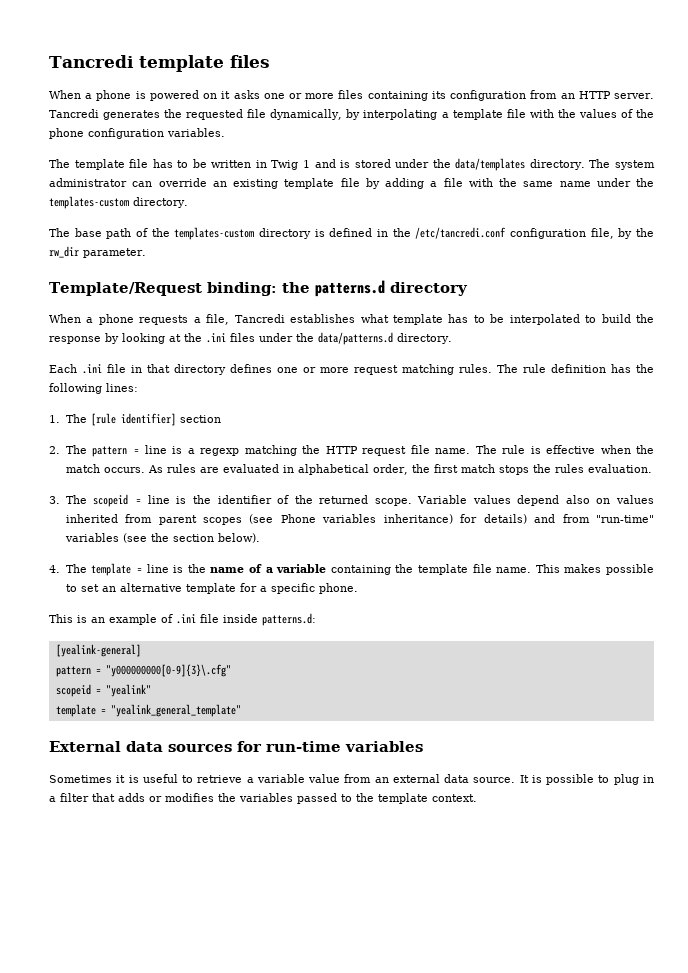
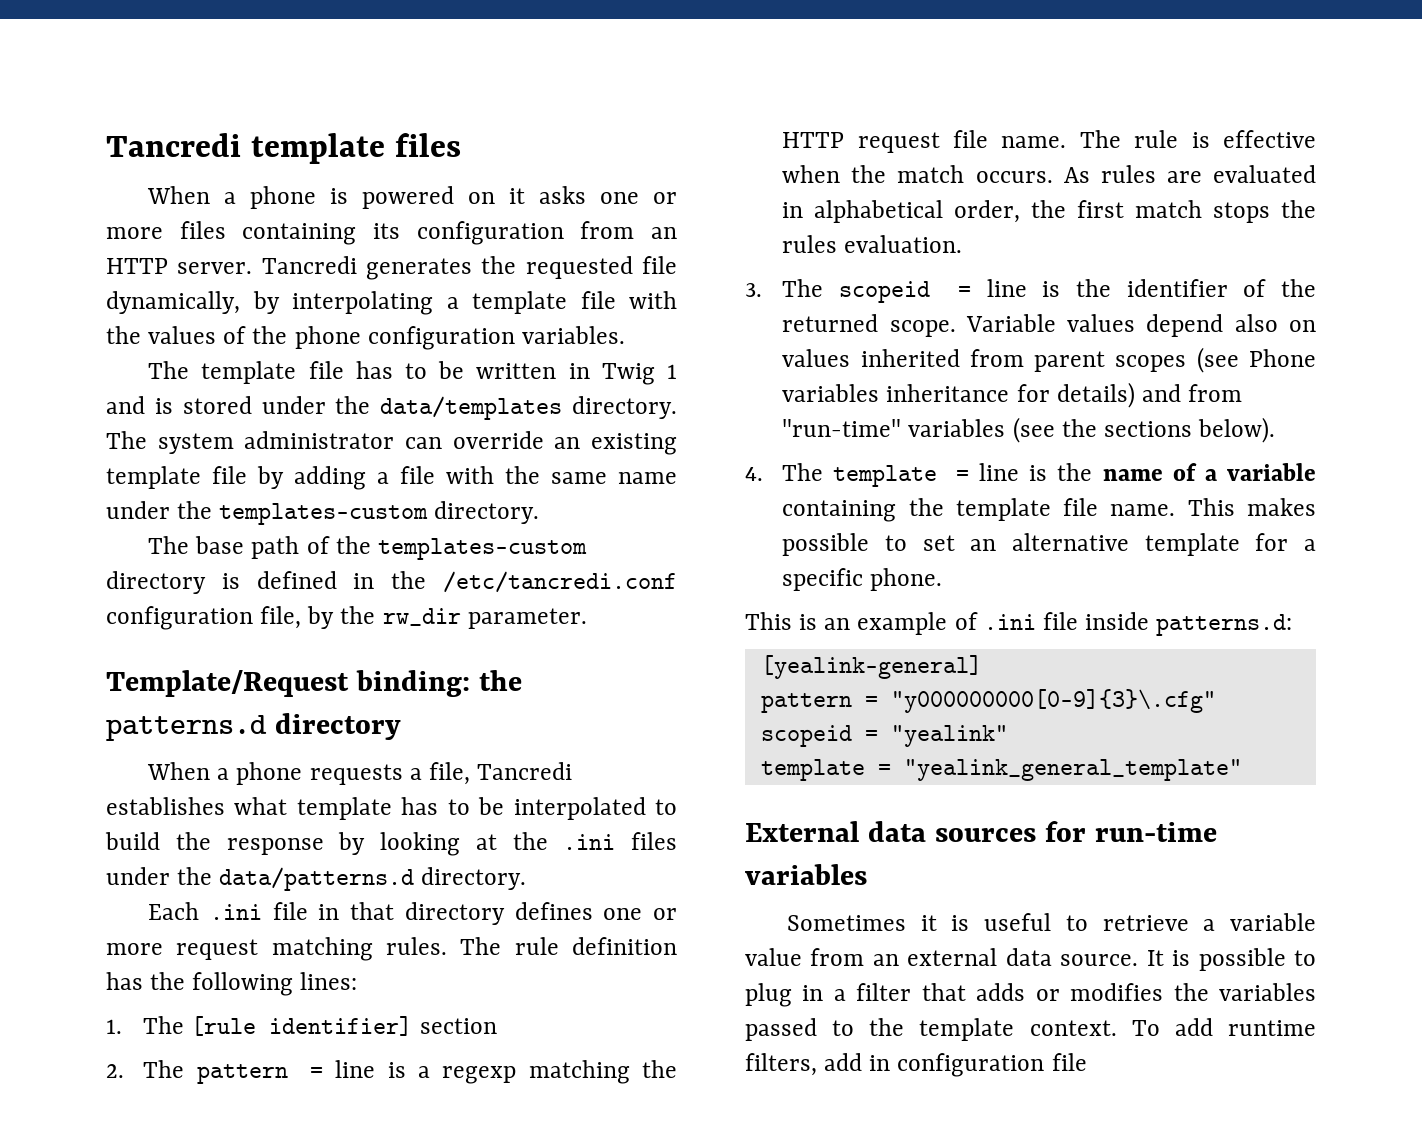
[383,514,453,524] inheritance) -> [886,384,1010,402] inheritance
[172,534,214,542] section -> [1103,421,1192,437] sections
(477, 798) none -> [1131,1018,1316,1036] [745,1053,1087,1077] To add runtime filters, add in configuration file

